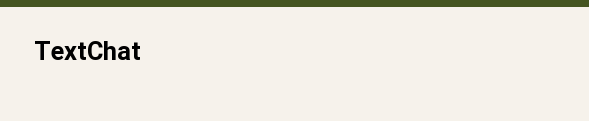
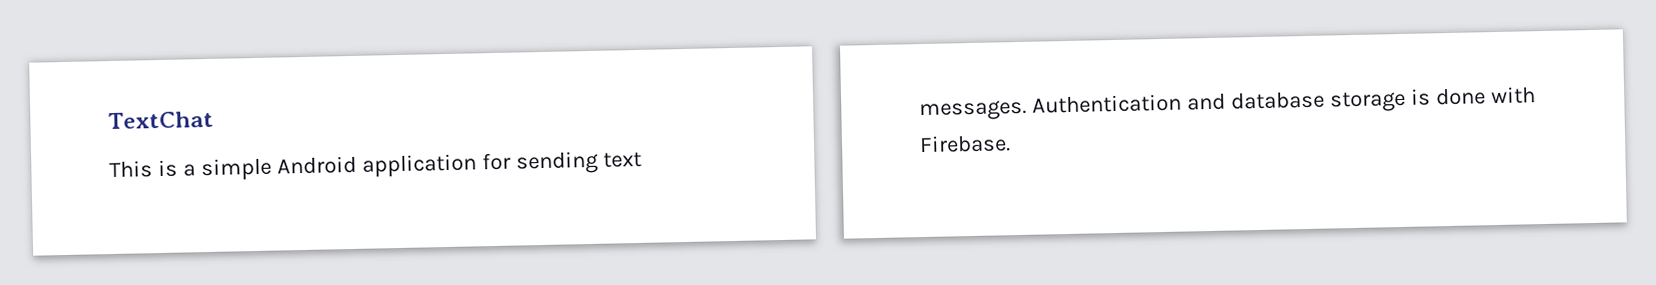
(141, 50) none -> [109,150,642,182] [919,86,1536,122] [919,134,1011,154] // This is a simple Android application for sending text messages. Authentication and database storage is done with Firebase.

